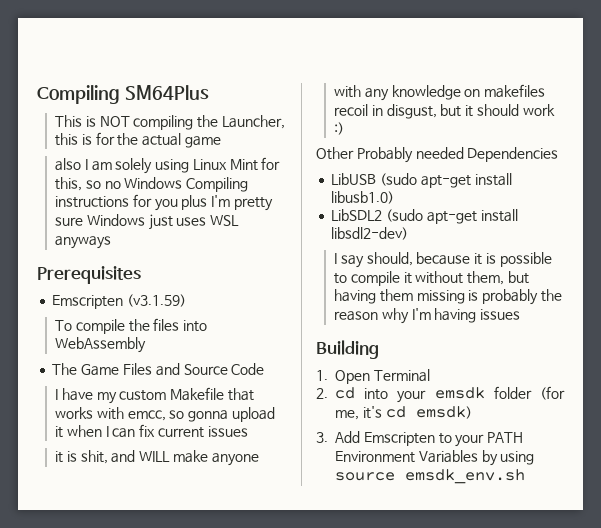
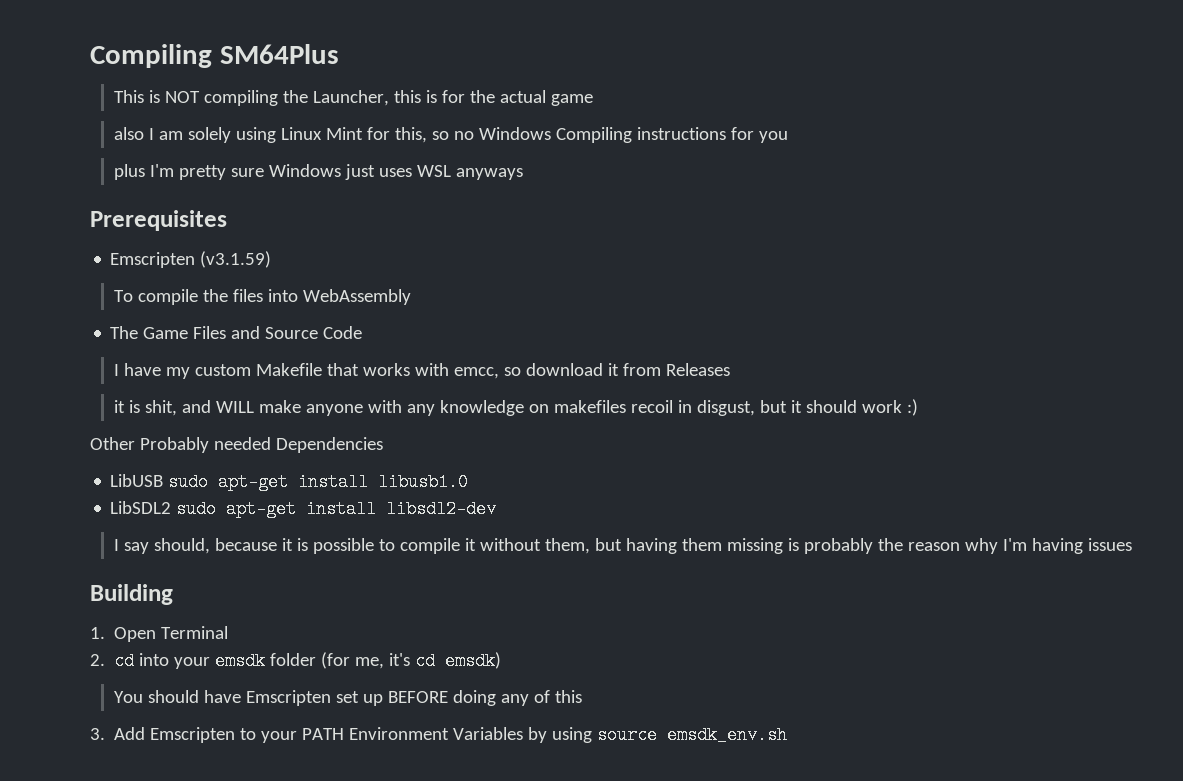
(178, 205) none -> (789, 137) //
[188,407,275,422] [55,424,248,438] gonna upload it when I can fix current issues -> [526,363,731,376] download it from Releases
[380,173,512,188] [331,191,395,204] (sudo apt-get install libusb1.0) -> [168,473,469,491] sudo apt-get install libusb1.0
[386,209,518,224] [331,227,409,240] (sudo apt-get install libsdl2-dev) -> [176,500,497,518] sudo apt-get install libsdl2-dev
(472, 412) none -> [114,690,583,706] // You should have Emscripten set up BEFORE doing any of this

